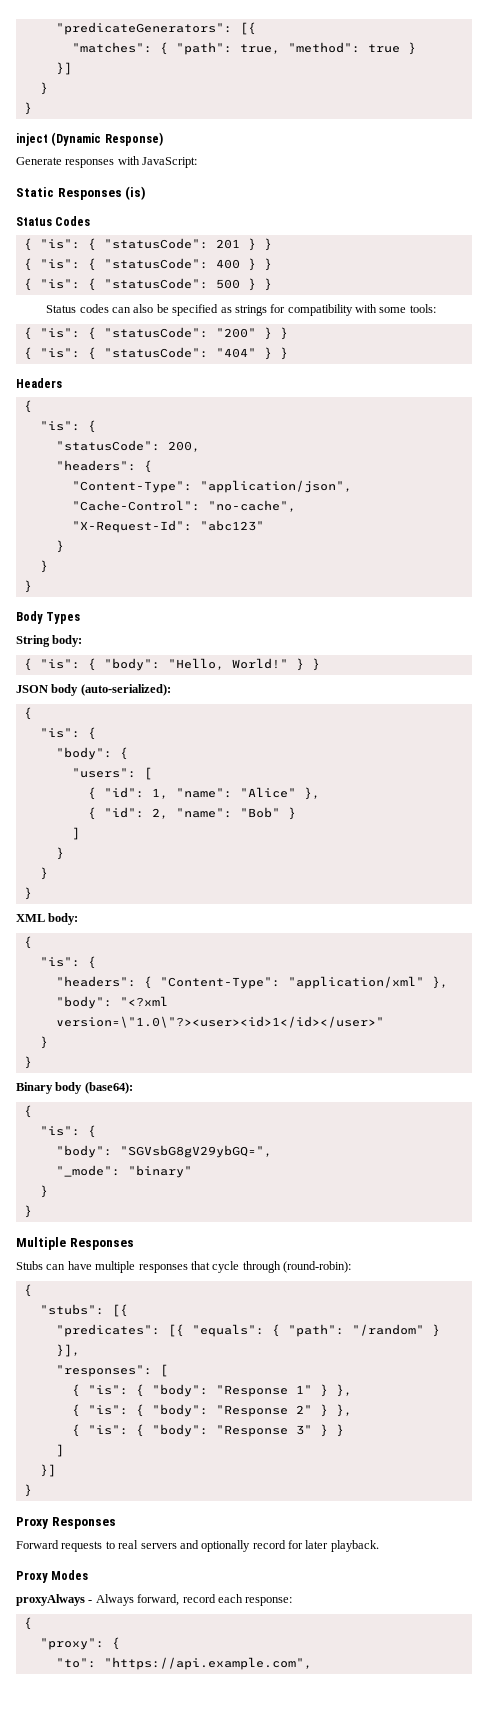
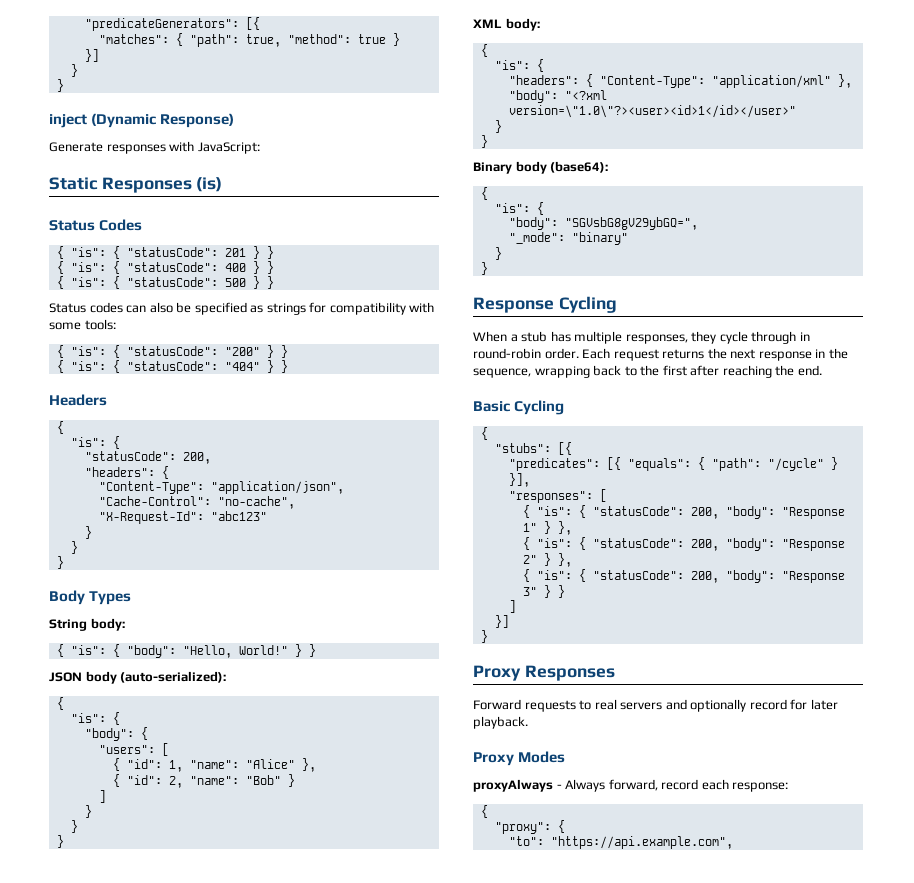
[16,1237,134,1250] [16,1261,351,1273] Multiple Responses // Stubs can have multiple responses that cycle through (round-robin): -> [473,296,617,313] [473,331,810,344] [473,348,848,361] [473,365,822,378] [473,400,565,415] Response Cycling // When a stub has multiple responses, they cycle through in round-robin order. Each request returns the next response in the sequence, wrapping back to the first after reaching the end. // Basic Cycling
[351,1324,424,1336] "/random" -> [767,458,824,471] "/cycle"
(144, 1390) none -> [592,506,719,519] "statusCode": 200,
(144, 1410) none -> [592,538,719,551] "statusCode": 200,
(144, 1430) none -> [592,570,719,583] "statusCode": 200,

